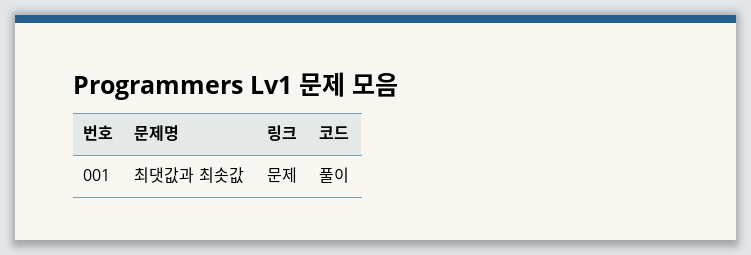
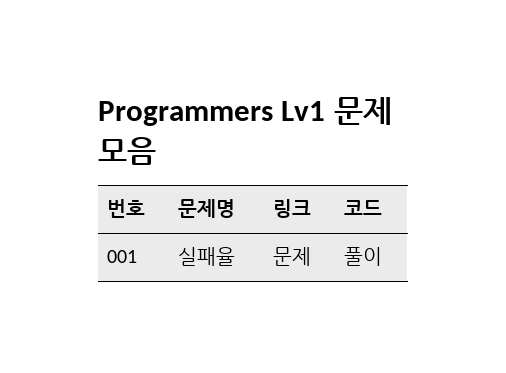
[134,167,244,184] 최댓값과 최솟값 -> [177,247,235,266] 실패율

